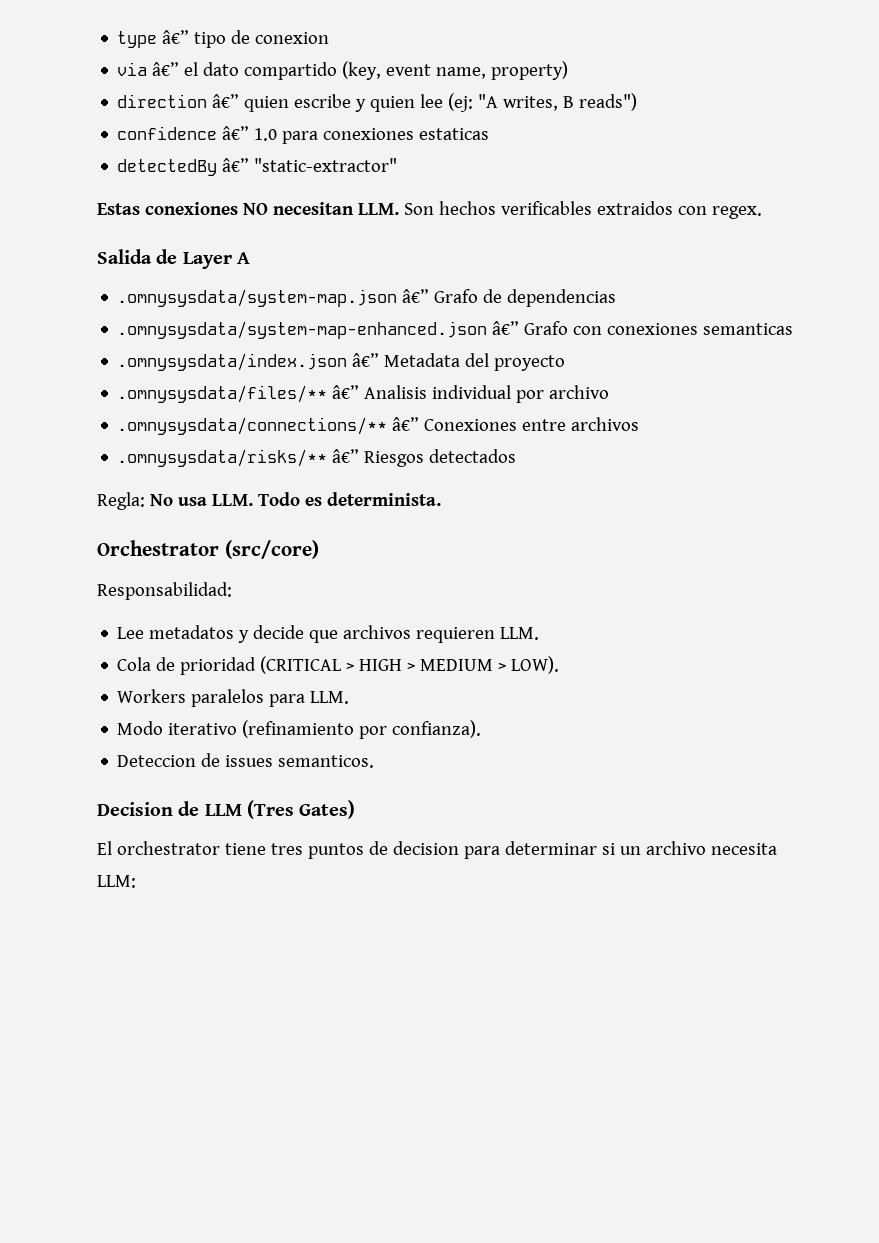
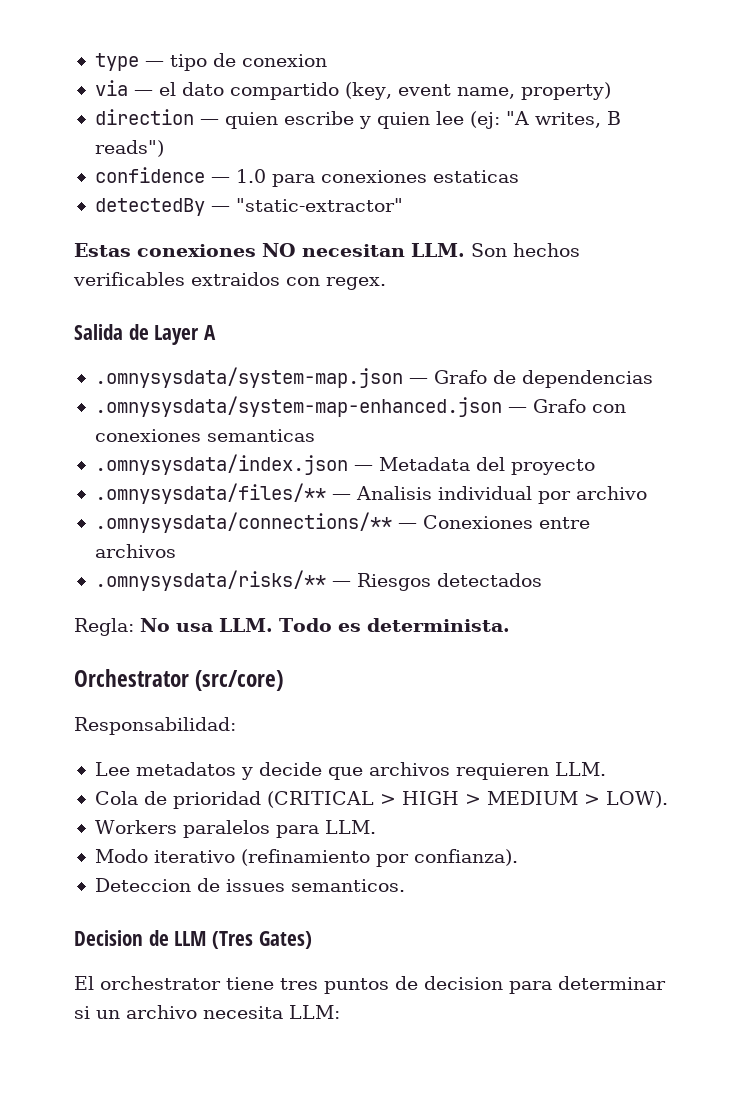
[162,30,190,44] â€” -> [144,61,164,67] —
[152,62,180,76] â€” -> [133,90,153,96] —
[212,94,240,108] â€” -> [199,119,219,125] —
[222,126,250,140] â€” -> [210,177,230,183] —
[222,158,250,172] â€” -> [210,206,230,212] —
[402,289,430,303] â€” -> [408,378,428,384] —
[492,321,520,335] â€” -> [507,407,527,413] —
[352,353,380,367] â€” -> [353,465,373,471] —
[332,385,360,399] â€” -> [331,494,351,500] —
[392,417,420,431] â€” -> [397,523,417,529] —
[332,449,360,463] â€” -> [331,581,351,587] —

